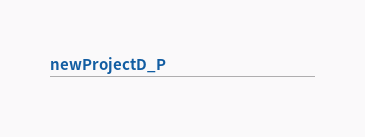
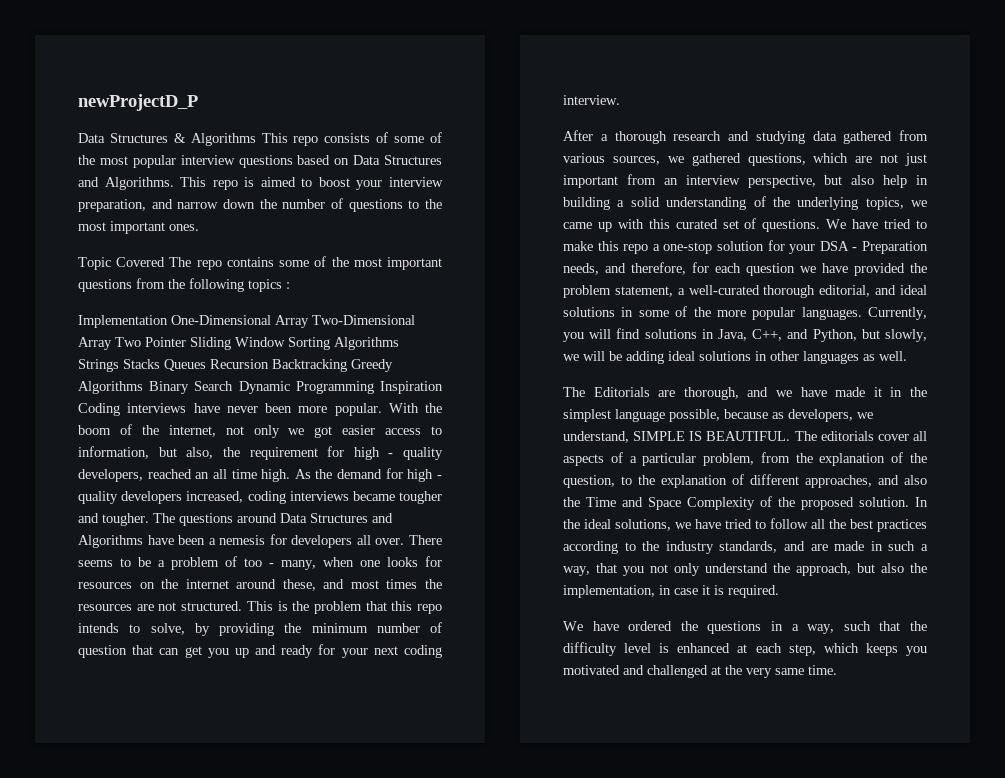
(166, 65) none -> [78,132,443,146] [78,155,442,168] [78,177,443,190] [78,198,443,212] [78,221,199,234] [78,256,443,270] [78,278,290,292] [78,315,415,328] [78,337,399,350] [78,359,393,372] [78,381,443,394] [78,403,442,416] [78,424,442,438] [78,446,443,460] [78,468,442,482] [78,491,442,504] [78,513,393,526] [78,534,442,548] [78,556,442,570] [78,579,442,591] [78,601,442,614] [78,622,442,636] [78,644,443,658] [563,95,620,105] [563,130,928,144] [563,153,927,166] [563,174,928,188] [563,196,927,210] [563,218,928,232] [563,240,928,254] [563,262,927,276] [563,285,927,298] [563,306,927,320] [563,328,927,342] [563,351,907,364] [563,387,927,400] [563,409,873,422] [563,431,927,443] [563,452,927,466] [563,474,927,488] [563,496,928,510] [563,518,927,532] [563,541,928,554] [563,563,927,576] [563,585,779,598] [563,621,927,634] [563,642,927,656] [563,665,837,678] // Data Structures & Algorithms This repo consists of some of the most popular interview questions based on Data Structures and Algorithms. This repo is aimed to boost your interview preparation, and narrow down the number of questions to the most important ones. // Topic Covered The repo contains some of the most important questions from the following topics : // Implementation One-Dimensional Array Two-Dimensional Array Two Pointer Sliding Window Sorting Algorithms Strings Stacks Queues Recursion Backtracking Greedy Algorithms Binary Search Dynamic Programming Inspiration Coding interviews have never been more popular. With the boom of the internet, not only we got easier access to information, but also, the requirement for high - quality developers, reached an all time high. As the demand for high - quality developers increased, coding interviews became tougher and tougher. The questions around Data Structures and Algorithms have been a nemesis for developers all over. There seems to be a problem of too - many, when one looks for resources on the internet around these, and most times the resources are not structured. This is the problem that this repo intends to solve, by providing the minimum number of question that can get you up and ready for your next coding interview. // After a thorough research and studying data gathered from various sources, we gathered questions, which are not just important from an interview perspective, but also help in building a solid understanding of the underlying topics, we came up with this curated set of questions. We have tried to make this repo a one-stop solution for your DSA - Preparation needs, and therefore, for each question we have provided the problem statement, a well-curated thorough editorial, and ideal solutions in some of the more popular languages. Currently, you will find solutions in Java, C++, and Python, but slowly, we will be adding ideal solutions in other languages as well. // The Editorials are thorough, and we have made it in the simplest language possible, because as developers, we understand, SIMPLE IS BEAUTIFUL. The editorials cover all aspects of a particular problem, from the explanation of the question, to the explanation of different approaches, and also the Time and Space Complexity of the proposed solution. In the ideal solutions, we have tried to follow all the best practices according to the industry standards, and are made in such a way, that you not only understand the approach, but also the implementation, in case it is required. // We have ordered the questions in a way, such that the difficulty level is enhanced at each step, which keeps you motivated and challenged at the very same time.

